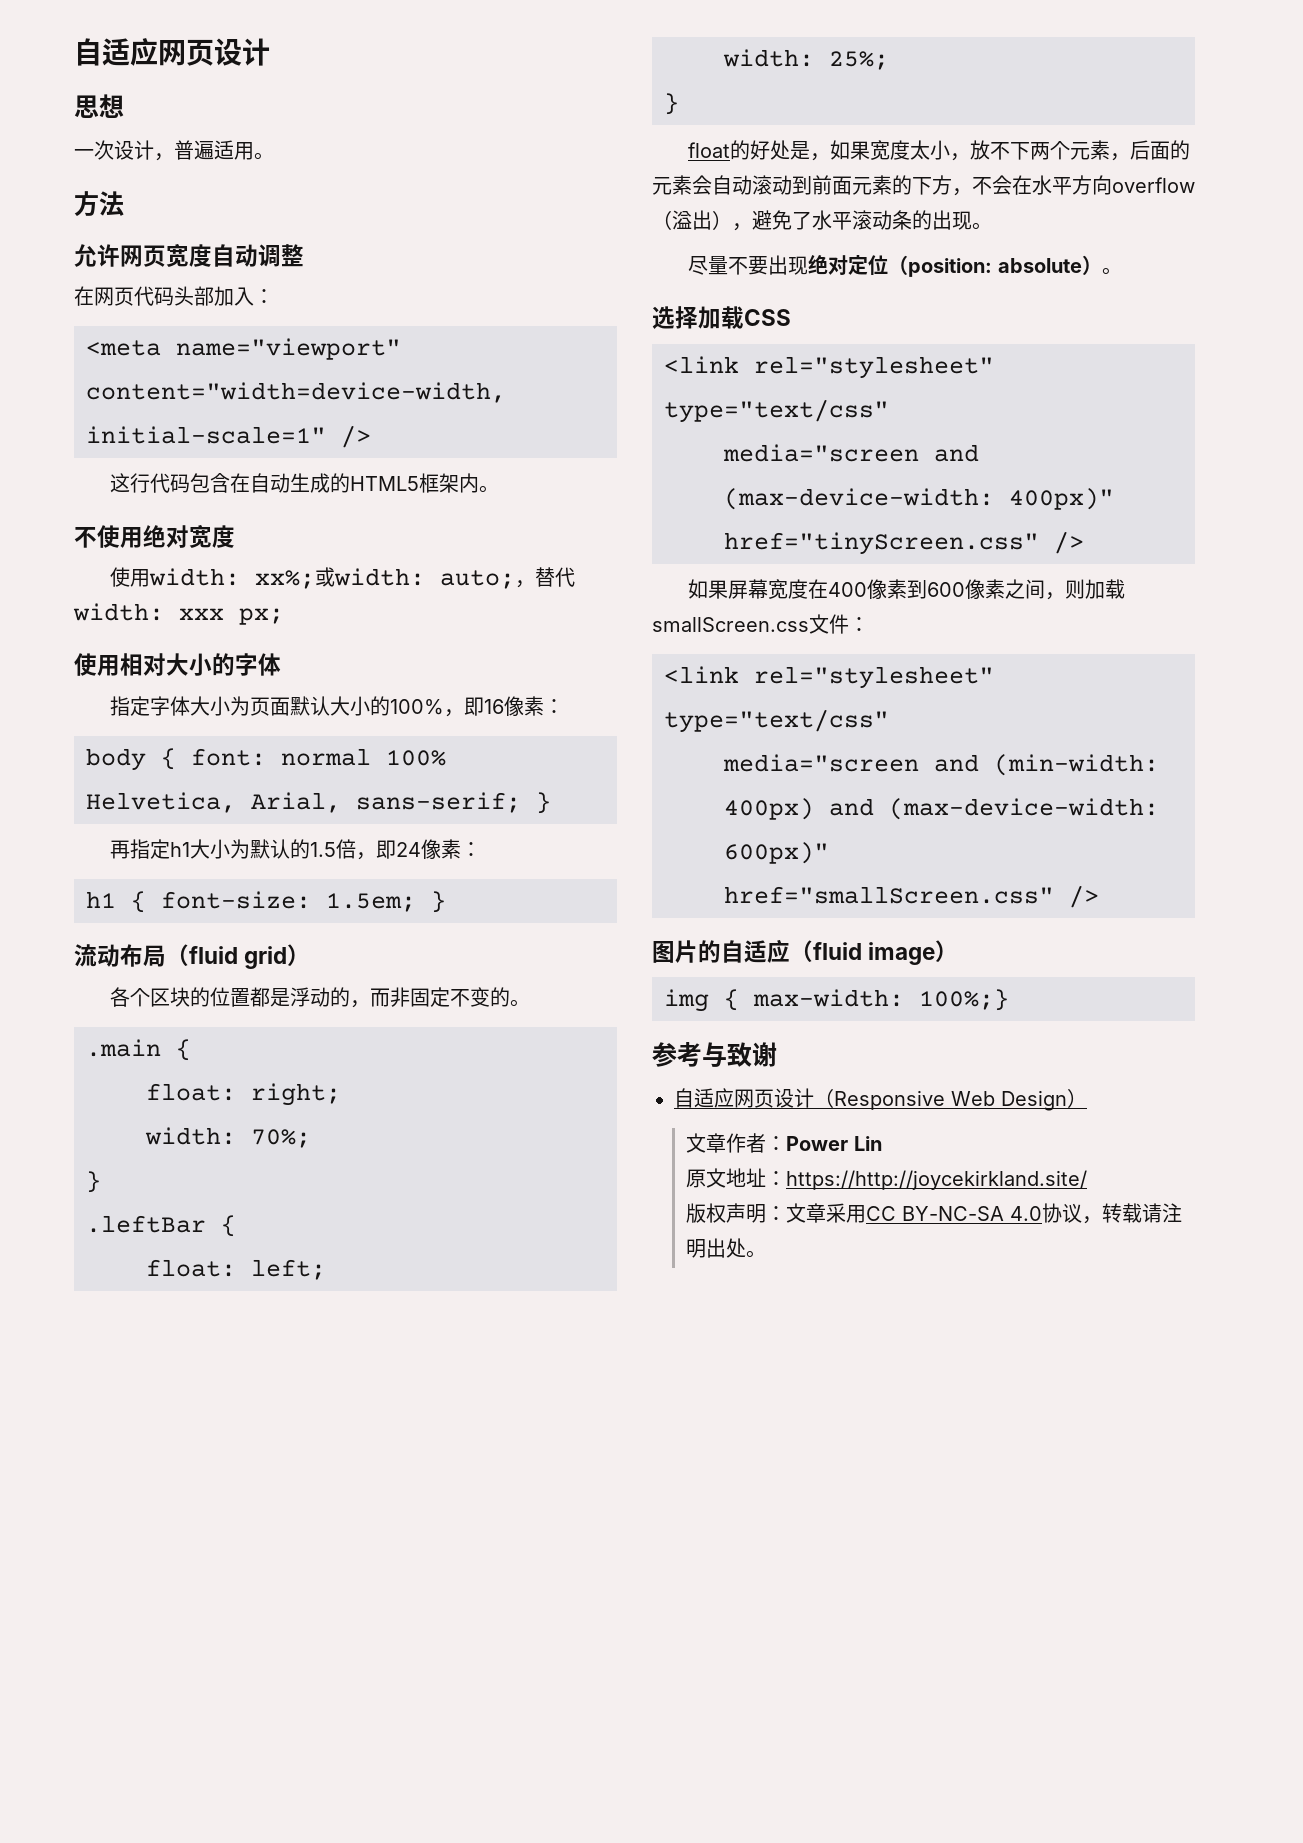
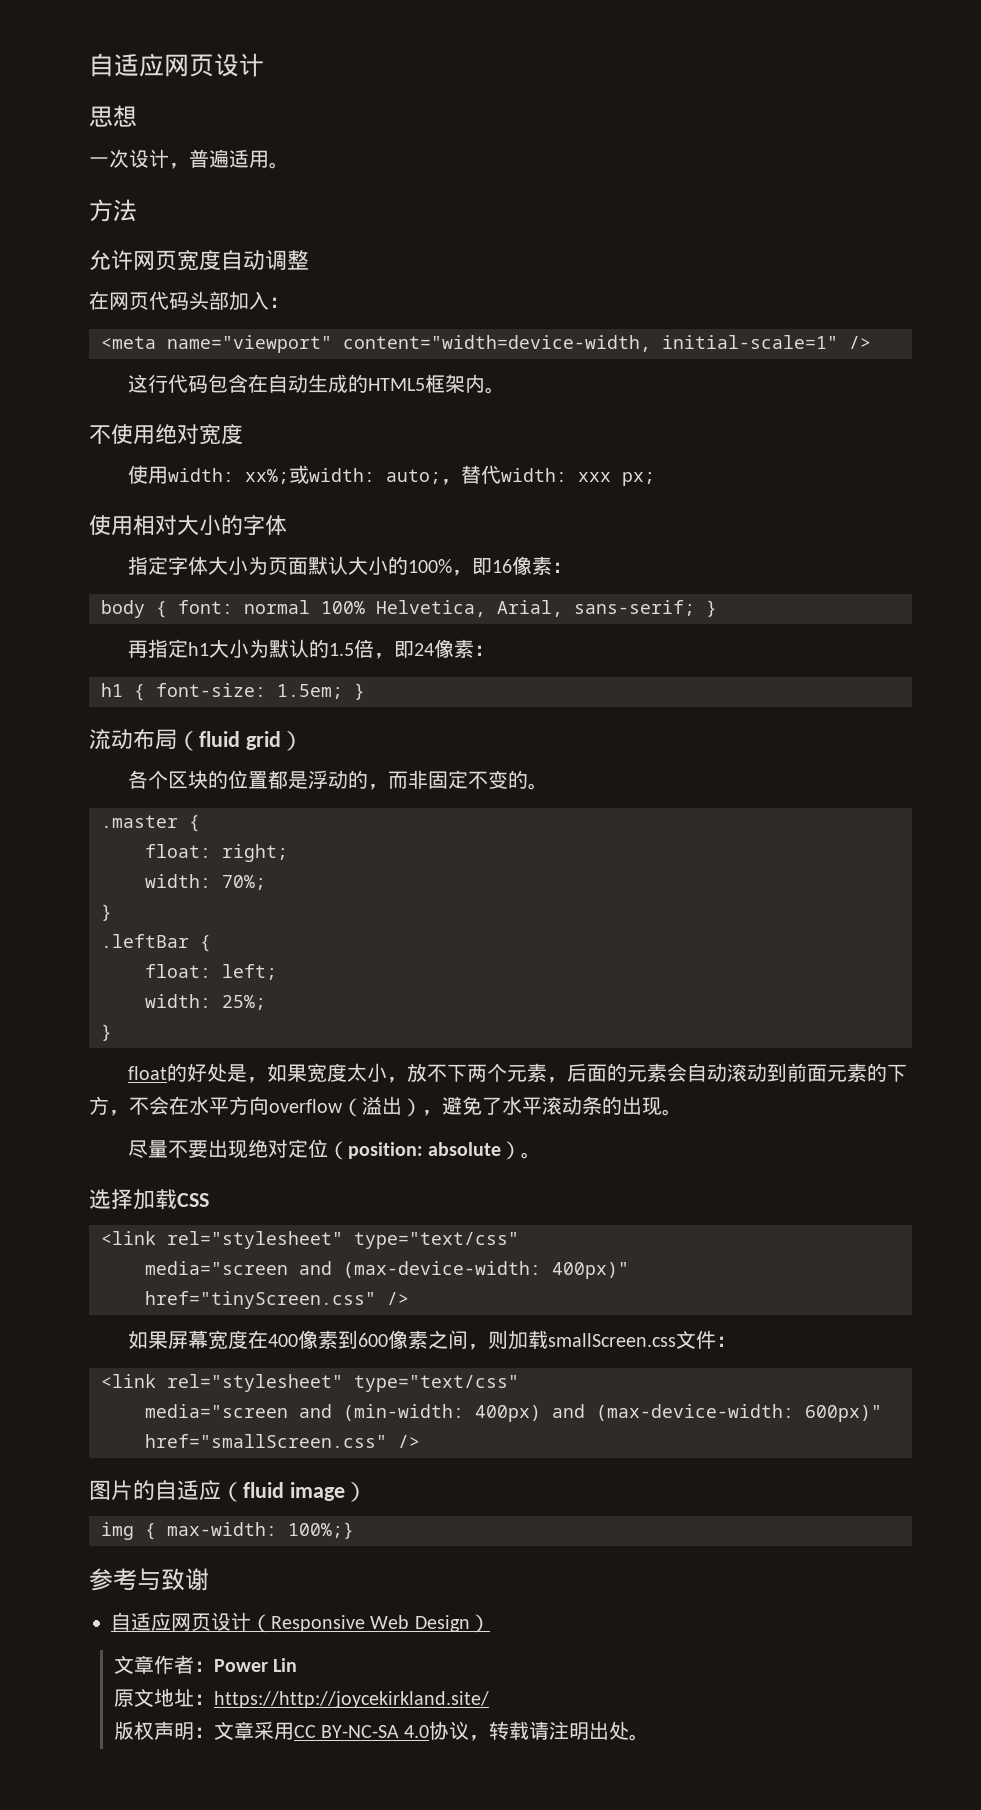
[86,1039,161,1057] .main -> [101,815,178,828] .master

